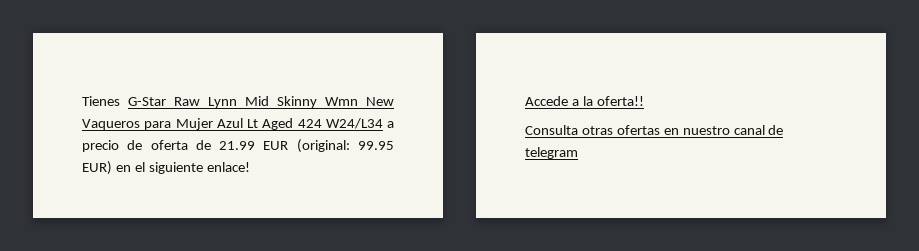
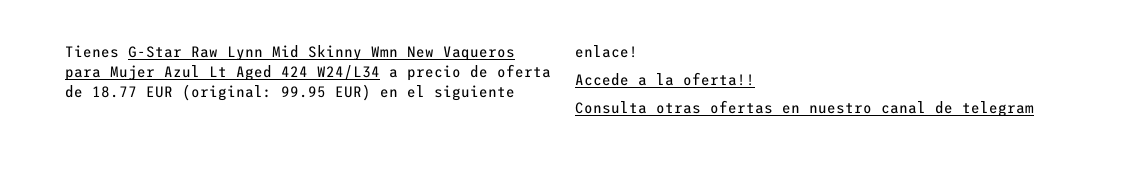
[219,141,256,150] 21.99 -> [92,86,137,98] 18.77

